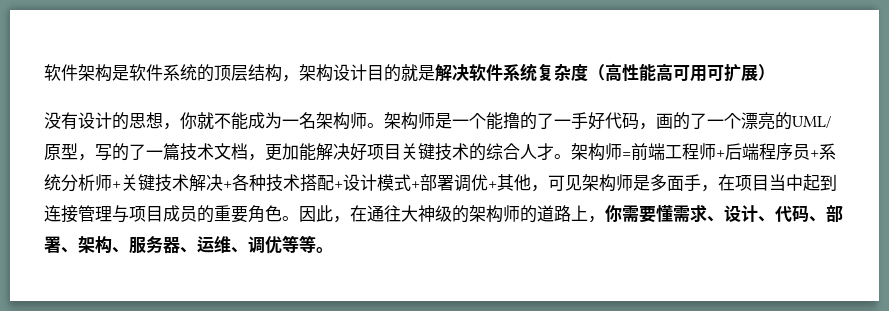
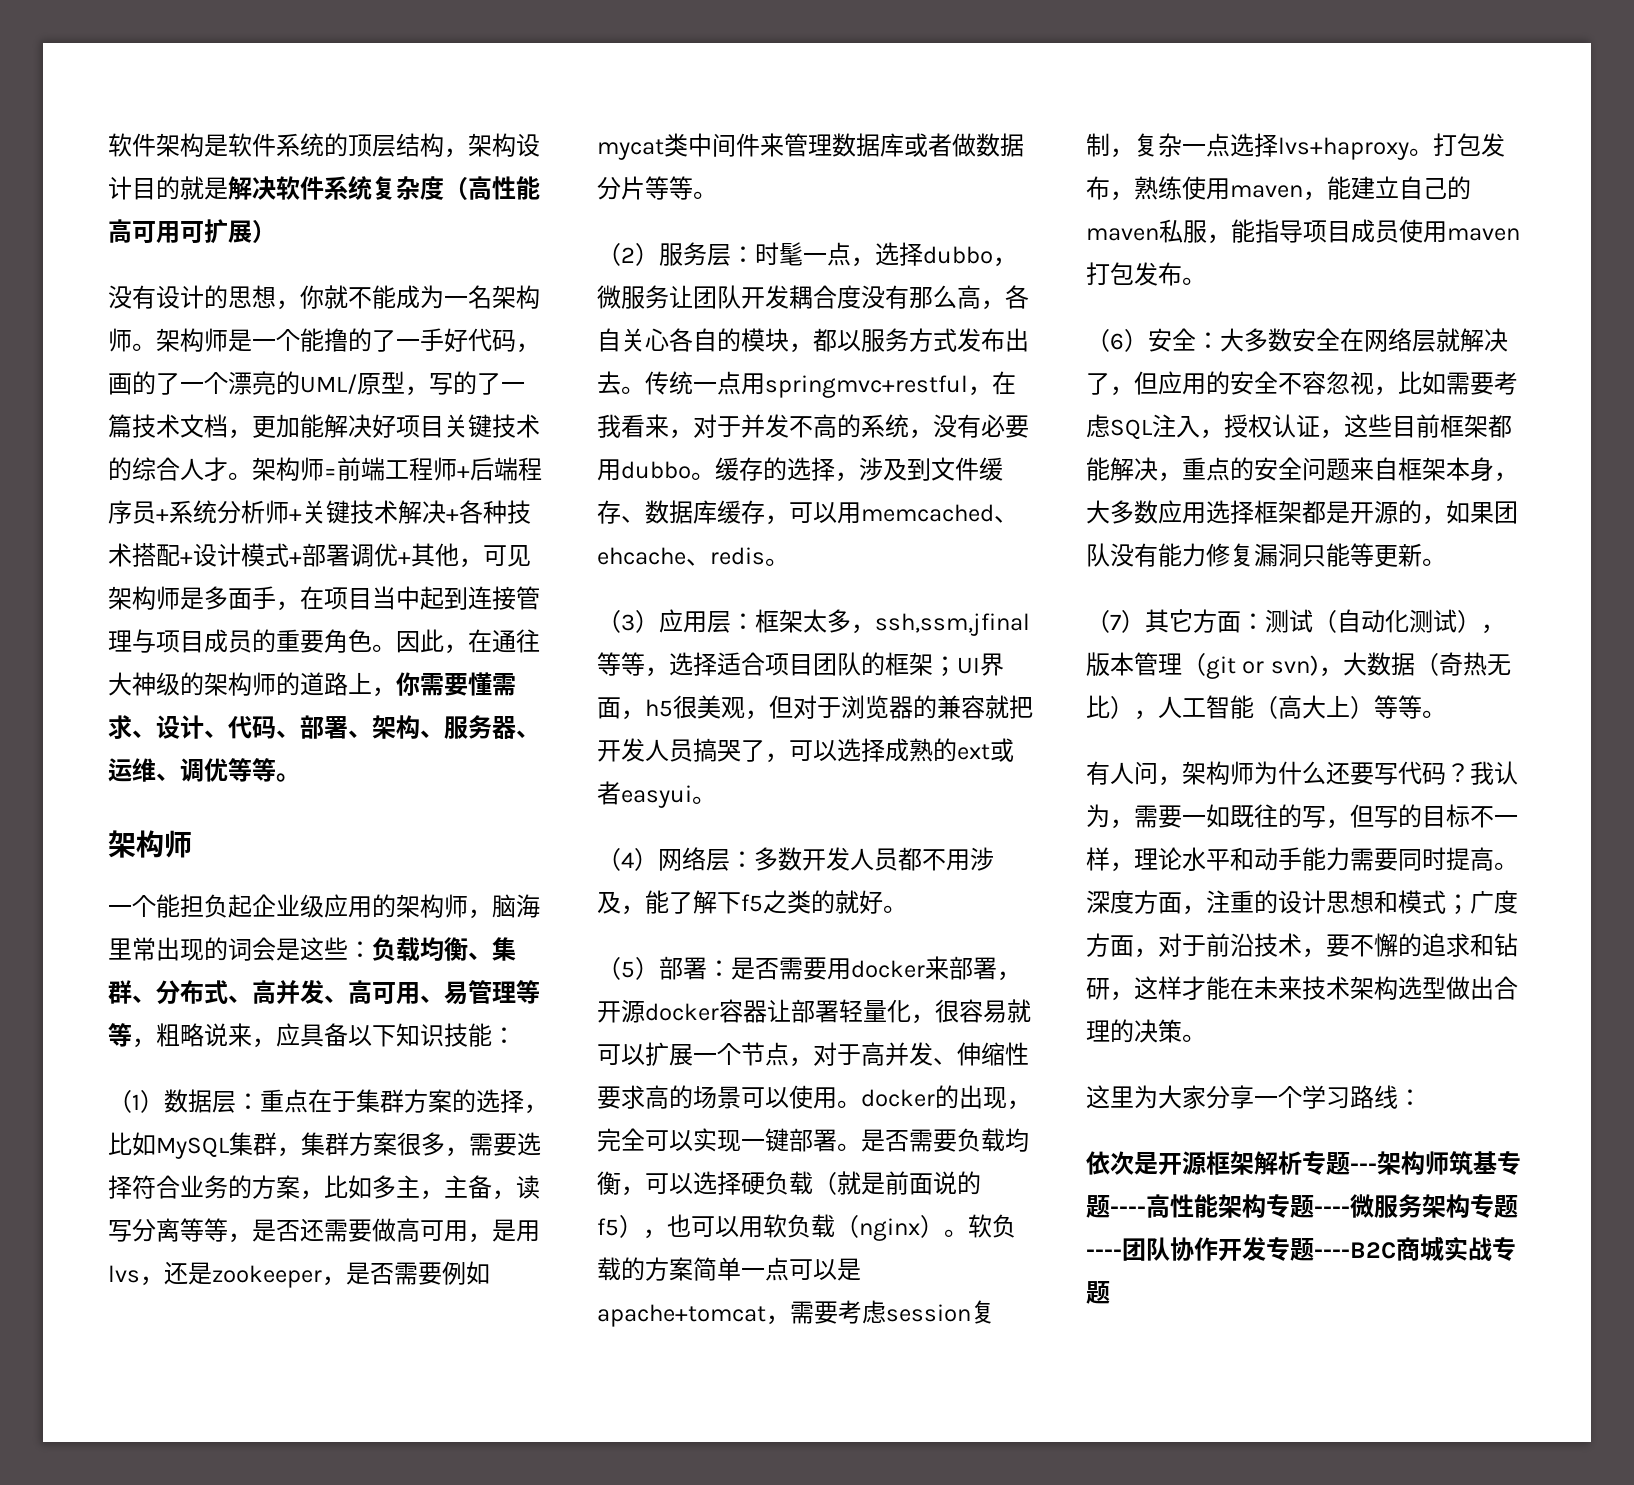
(333, 250) none -> [108,830,192,858] [108,894,540,919] [108,937,516,962] [108,980,540,1005] [108,1023,516,1048] [108,1089,548,1114] [108,1132,541,1159] [108,1175,540,1200] [108,1218,540,1243] [108,1261,490,1288] [597,133,1024,160] [597,176,717,200] [597,242,1017,267] [597,285,1029,310] [597,328,1029,353] [597,371,1016,398] [597,414,1029,439] [597,457,1003,482] [597,500,1018,525] [597,547,789,566] [597,609,1030,636] [597,652,1004,677] [597,695,1033,720] [597,738,1014,763] [597,781,716,808] [597,847,994,871] [597,890,907,915] [597,956,1021,981] [597,999,1031,1024] [597,1042,1029,1067] [597,1085,1031,1110] [597,1128,1029,1152] [597,1171,981,1196] [597,1214,1016,1241] [597,1257,861,1281] [597,1300,995,1327] [1086,133,1505,160] [1086,176,1471,201] [1086,219,1520,244] [1086,262,1206,286] [1086,328,1508,352] [1086,371,1518,396] [1086,414,1512,440] [1086,457,1518,482] [1086,500,1518,525] [1086,543,1446,567] [1086,609,1505,634] [1086,652,1511,679] [1086,695,1446,720] [1086,761,1518,786] [1086,804,1518,829] [1086,847,1518,872] [1086,890,1518,915] [1086,933,1518,958] [1086,976,1518,1001] [1086,1019,1206,1043] [1086,1085,1422,1109] [1086,1151,1521,1175] [1086,1194,1518,1218] [1086,1236,1516,1262] [1086,1281,1110,1304] // 架构师 // 一个能担负起企业级应用的架构师，脑海里常出现的词会是这些：负载均衡、集群、分布式、高并发、高可用、易管理等等，粗略说来，应具备以下知识技能： // （1）数据层：重点在于集群方案的选择，比如MySQL集群，集群方案很多，需要选择符合业务的方案，比如多主，主备，读写分离等等，是否还需要做高可用，是用lvs，还是zookeeper，是否需要例如mycat类中间件来管理数据库或者做数据分片等等。 // （2）服务层：时髦一点，选择dubbo，微服务让团队开发耦合度没有那么高，各自关心各自的模块，都以服务方式发布出去。传统一点用springmvc+restful，在我看来，对于并发不高的系统，没有必要用dubbo。缓存的选择，涉及到文件缓存、数据库缓存，可以用memcached、ehcache、redis。 // （3）应用层：框架太多，ssh,ssm,jfinal等等，选择适合项目团队的框架；UI界面，h5很美观，但对于浏览器的兼容就把开发人员搞哭了，可以选择成熟的ext或者easyui。 // （4）网络层：多数开发人员都不用涉及，能了解下f5之类的就好。 // （5）部署：是否需要用docker来部署，开源docker容器让部署轻量化，很容易就可以扩展一个节点，对于高并发、伸缩性要求高的场景可以使用。docker的出现，完全可以实现一键部署。是否需要负载均衡，可以选择硬负载（就是前面说的f5），也可以用软负载（nginx）。软负载的方案简单一点可以是apache+tomcat，需要考虑session复制，复杂一点选择lvs+haproxy。打包发布，熟练使用maven，能建立自己的maven私服，能指导项目成员使用maven打包发布。 // （6）安全：大多数安全在网络层就解决了，但应用的安全不容忽视，比如需要考虑SQL注入，授权认证，这些目前框架都能解决，重点的安全问题来自框架本身，大多数应用选择框架都是开源的，如果团队没有能力修复漏洞只能等更新。 // （7）其它方面：测试（自动化测试），版本管理（git or svn)，大数据（奇热无比），人工智能（高大上）等等。 // 有人问，架构师为什么还要写代码？我认为，需要一如既往的写，但写的目标不一样，理论水平和动手能力需要同时提高。深度方面，注重的设计思想和模式；广度方面，对于前沿技术，要不懈的追求和钻研，这样才能在未来技术架构选型做出合理的决策。 // 这里为大家分享一个学习路线： // 依次是开源框架解析专题---架构师筑基专题----高性能架构专题----微服务架构专题----团队协作开发专题----B2C商城实战专题

